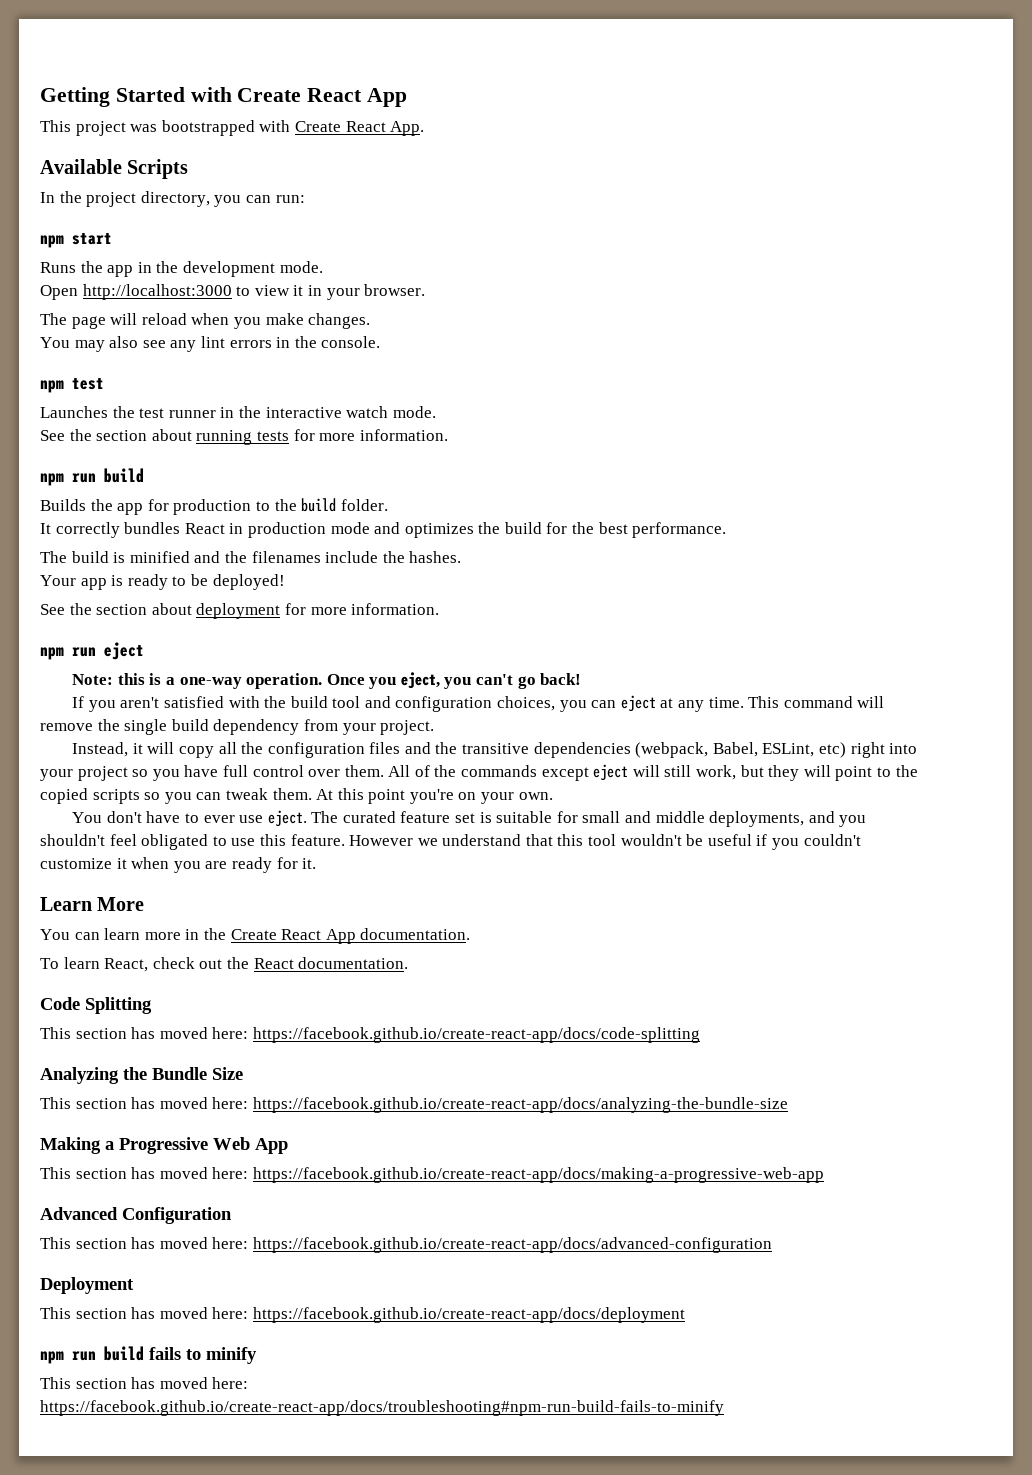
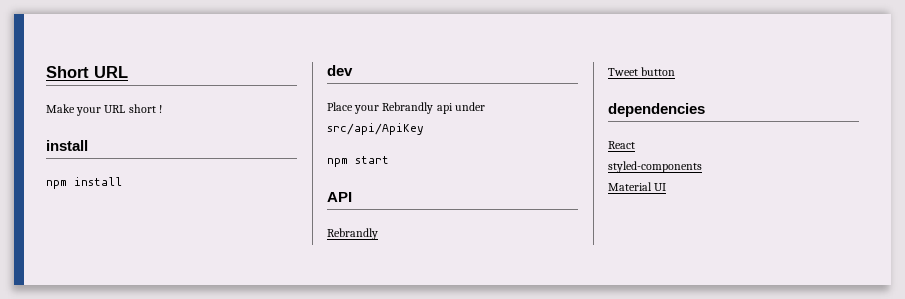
[40,87,408,107] [40,120,425,136] [40,159,189,179] [40,191,305,207] [40,233,112,248] [40,261,323,277] [40,284,426,300] [40,313,371,329] [40,336,381,352] [40,378,104,393] [40,406,436,418] [40,429,448,445] [40,468,144,486] [40,498,388,515] [40,522,727,538] [40,551,462,563] [40,574,285,590] [40,603,440,619] [40,642,144,660] [72,672,582,689] [72,695,885,712] [40,719,435,735] [72,742,918,758] [40,764,918,781] [40,788,553,804] [72,810,867,827] [40,834,861,850] [40,857,317,873] [40,897,145,911] [40,928,471,944] [40,957,409,972] [40,997,152,1014] [40,1027,700,1043] [40,1067,243,1084] [40,1097,788,1113] [40,1137,288,1154] [40,1167,824,1183] [40,1207,232,1224] [40,1237,772,1253] [40,1277,134,1294] [40,1307,685,1323] [40,1346,257,1364] [40,1377,249,1389] [40,1400,724,1416] Getting Started with Create React App // This project was bootstrapped with Create React App. // Available Scripts // In the project directory, you can run: // npm start // Runs the app in the development mode. // Open http://localhost:3000 to view it in your browser. // The page will reload when you make changes. // You may also see any lint errors in the console. // npm test // Launches the test runner in the interactive watch mode. // See the section about running tests for more information. // npm run build // Builds the app for production to the build folder. // It correctly bundles React in production mode and optimizes the build for the best performance. // The build is minified and the filenames include the hashes. // Your app is ready to be deployed! // See the section about deployment for more information. // npm run eject // Note: this is a one-way operation. Once you eject, you can't go back! // If you aren't satisfied with the build tool and configuration choices, you can eject at any time. This command will remove the single build dependency from your project. // Instead, it will copy all the configuration files and the transitive dependencies (webpack, Babel, ESLint, etc) right into your project so you have full control over them. All of the commands except eject will still work, but they will point to the copied scripts so you can tweak them. At this point you're on your own. // You don't have to ever use eject. The curated feature set is suitable for small and middle deployments, and you shouldn't feel obligated to use this feature. However we understand that this tool wouldn't be useful if you couldn't customize it when you are ready for it. // Learn More // You can learn more in the Create React App documentation. // To learn React, check out the React documentation. // Code Splitting // This section has moved here: https://facebook.github.io/create-react-app/docs/code-splitting // Analyzing the Bundle Size // This section has moved here: https://facebook.github.io/create-react-app/docs/analyzing-the-bundle-size // Making a Progressive Web App // This section has moved here: https://facebook.github.io/create-react-app/docs/making-a-progressive-web-app // Advanced Configuration // This section has moved here: https://facebook.github.io/create-react-app/docs/advanced-configuration // Deployment // This section has moved here: https://facebook.github.io/create-react-app/docs/deployment // npm run build fails to minify // This section has moved here: https://facebook.github.io/create-react-app/docs/troubleshooting#npm-run-build-fails-to-minify -> [46,66,128,78] [46,104,162,116] [46,140,88,151] [46,177,122,189] [327,65,353,76] [327,102,485,114] [327,123,424,135] [327,156,389,167] [327,192,352,202] [327,228,378,240] [608,67,676,76] [608,103,705,117] [608,141,635,149] [608,161,702,173] [608,182,667,191] Short URL // Make your URL short ! // install // npm install // dev // Place your Rebrandly api under src/api/ApiKey // npm start // API // Rebrandly // Tweet button // dependencies // React // styled-components // Material UI

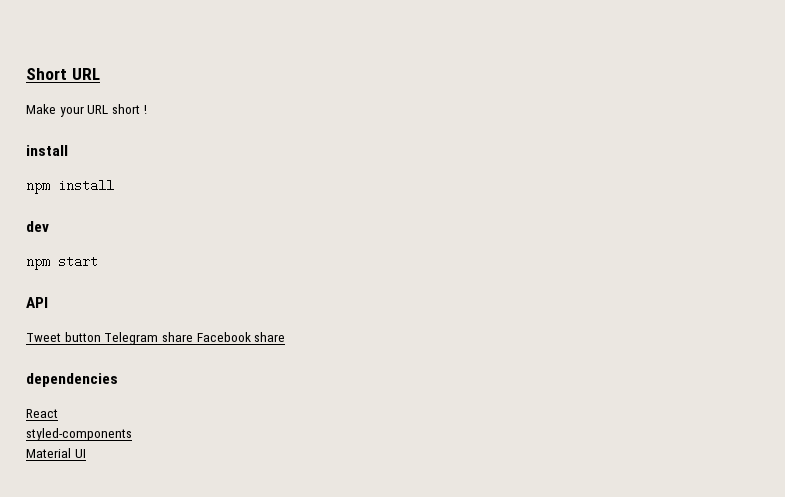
[327,102,485,114] [327,123,424,135] // Place your Rebrandly api under src/api/ApiKey -> (49, 226) none
[327,228,378,240] // Rebrandly -> (48, 302) none
(676, 71) none -> [104,332,286,345] Telegram share Facebook share

